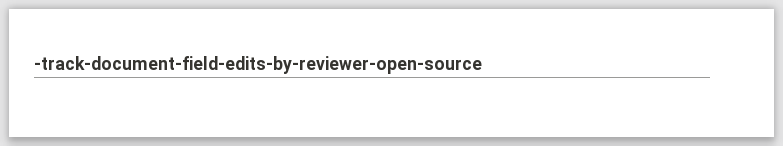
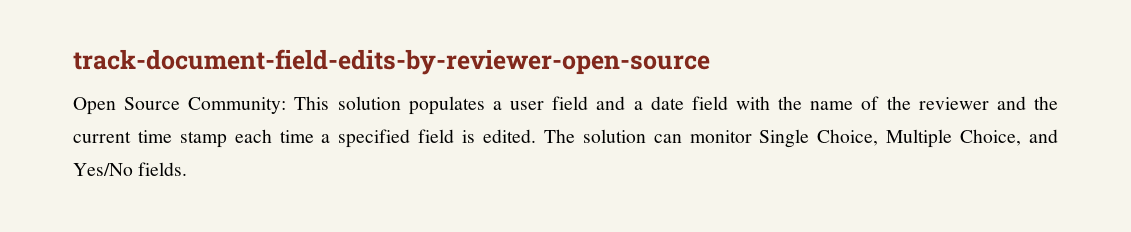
[34,56,482,74] -track-document-field-edits-by-reviewer-open-source -> [73,49,710,75] [73,96,1058,115] [73,129,1059,148] [73,162,188,176] track-document-field-edits-by-reviewer-open-source // Open Source Community: This solution populates a user field and a date field with the name of the reviewer and the current time stamp each time a specified field is edited. The solution can monitor Single Choice, Multiple Choice, and Yes/No fields.

